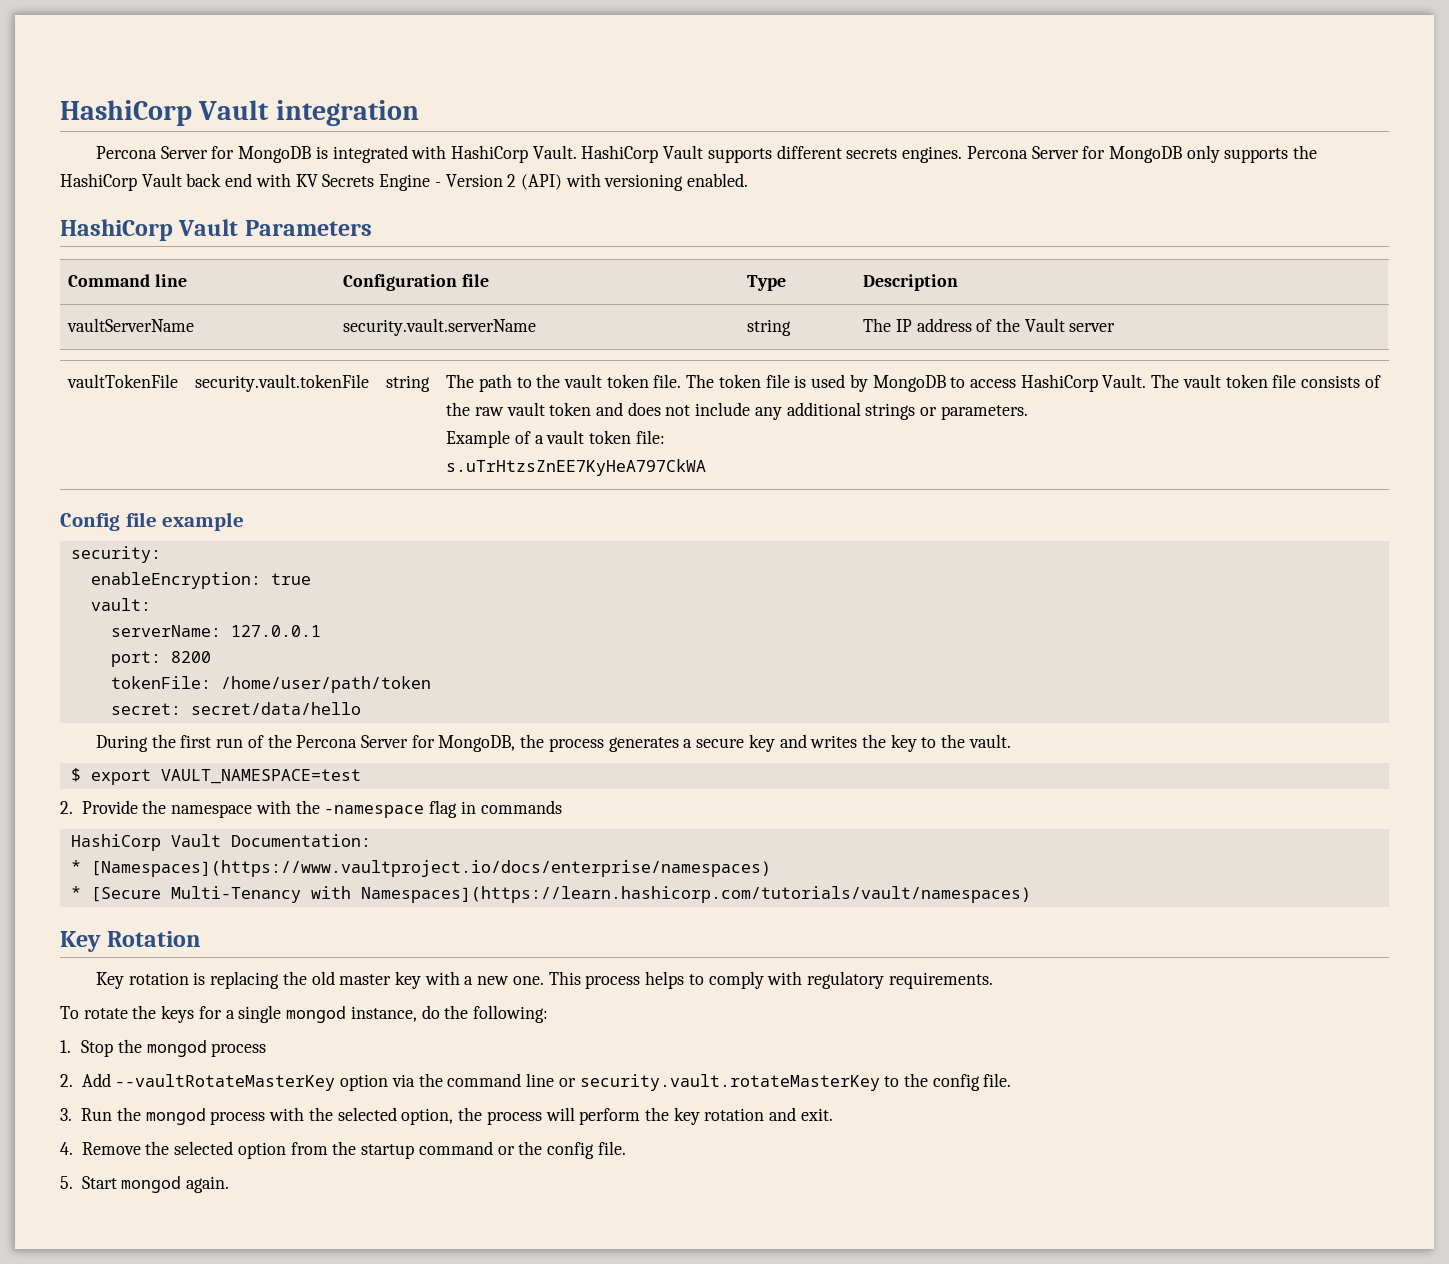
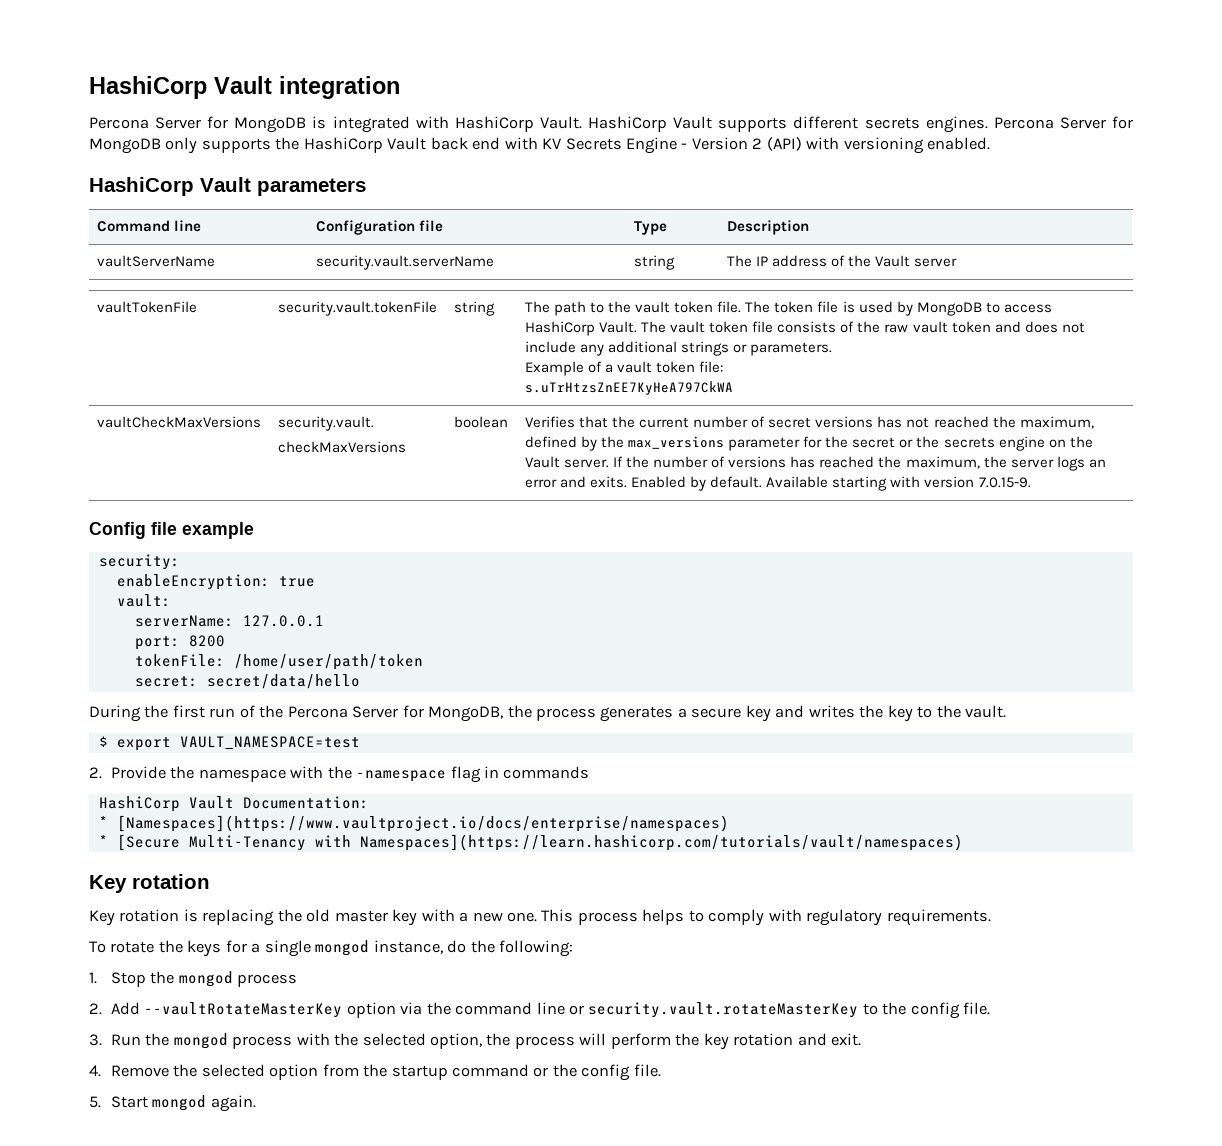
[244,220,372,236] Parameters -> [257,178,366,196] parameters
(707, 467) none -> [97,416,262,428] [278,416,375,431] [278,441,407,453] [454,416,509,428] [525,416,1094,429] [525,436,1093,451] [525,456,1106,471] [525,476,1031,491] // vaultCheckMaxVersions | security.vault. // checkMaxVersions | boolean | Verifies that the current number of secret versions has not reached the maximum, defined by the max_versions parameter for the secret or the secrets engine on the Vault server. If the number of versions has reached the maximum, the server logs an error and exits. Enabled by default. Available starting with version 7.0.15-9.
[107,931,202,947] Rotation -> [132,874,210,889] rotation

